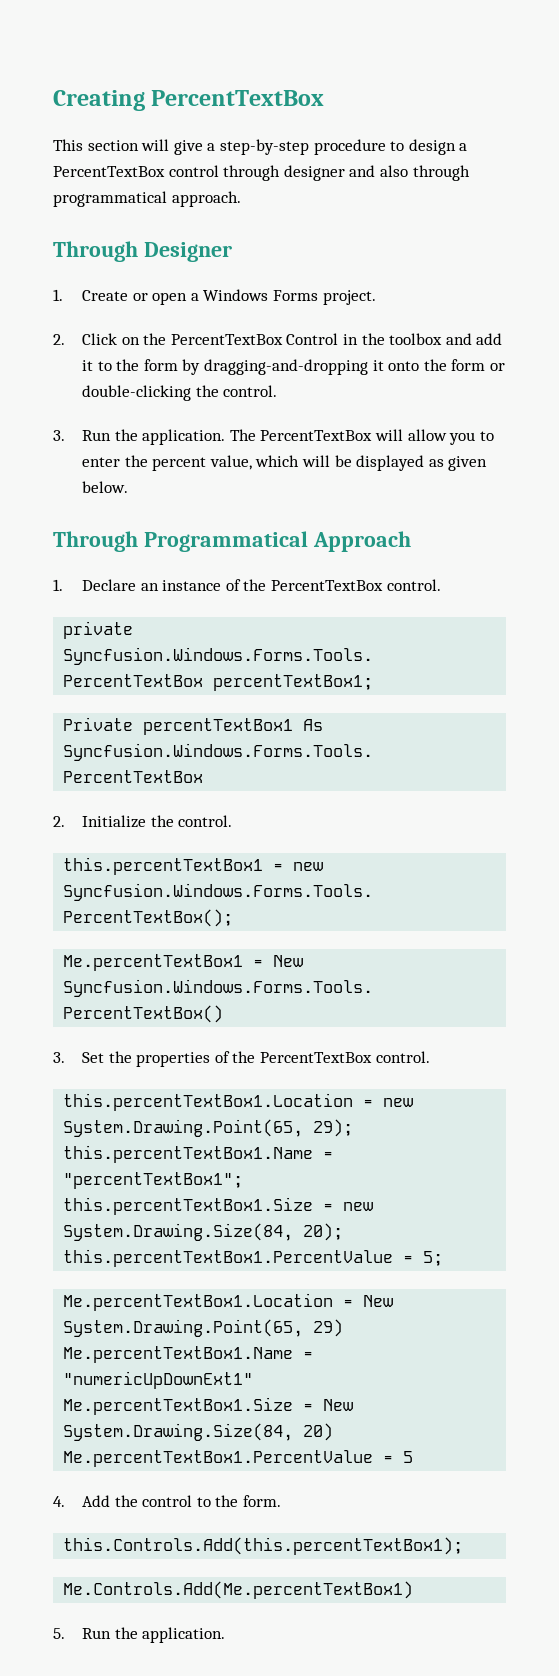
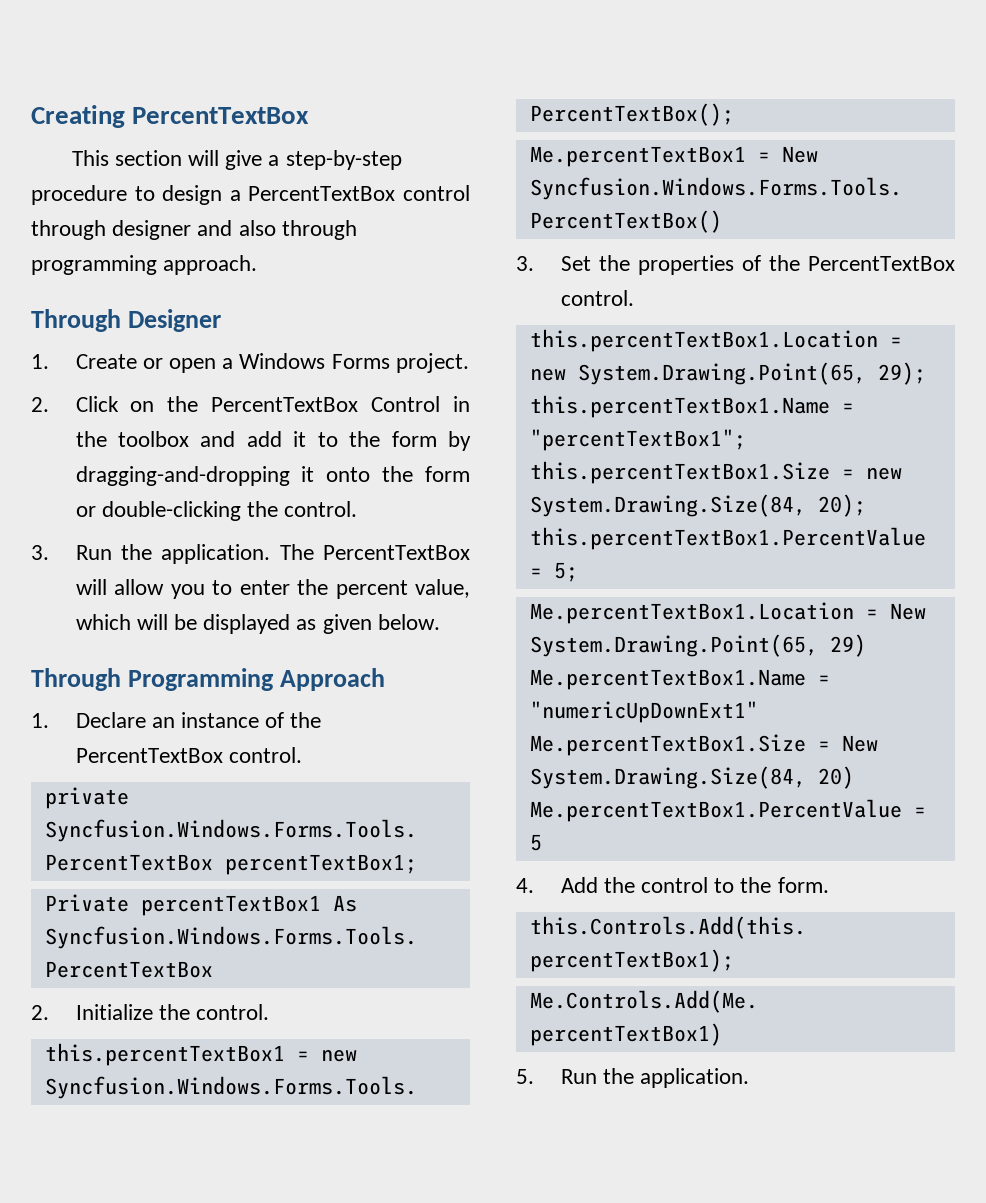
[53,191,167,207] programmatical -> [31,255,157,275] programming
[143,531,308,552] Programmatical -> [127,668,274,691] Programming

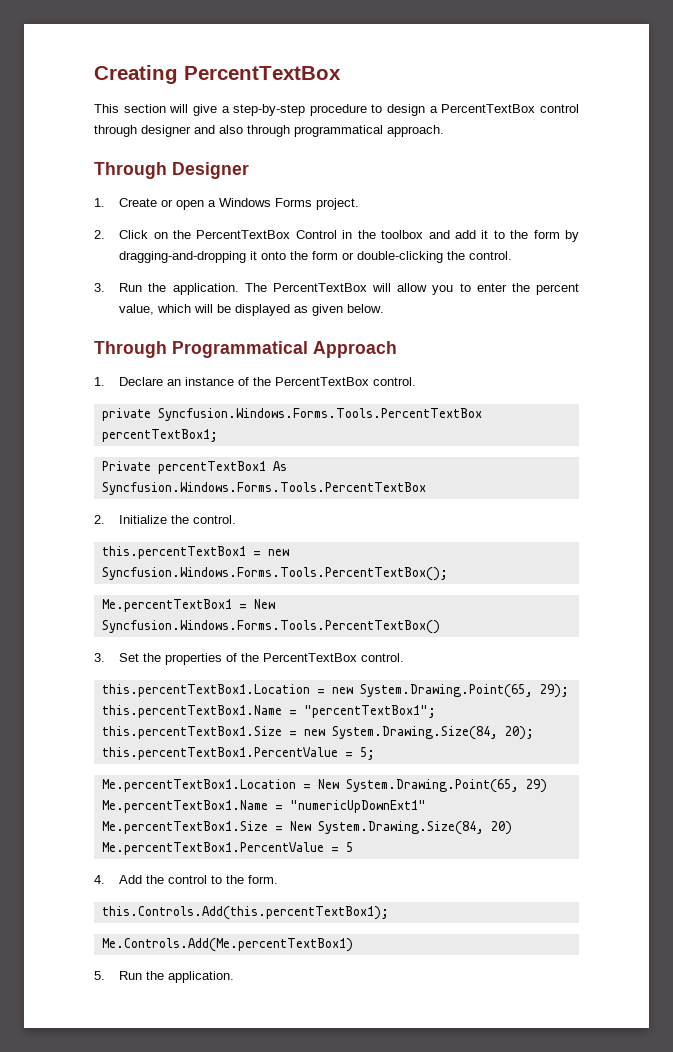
[31,255,157,275] programming -> [294,125,383,137] programmatical
[127,668,274,691] Programming -> [172,341,308,358] Programmatical

